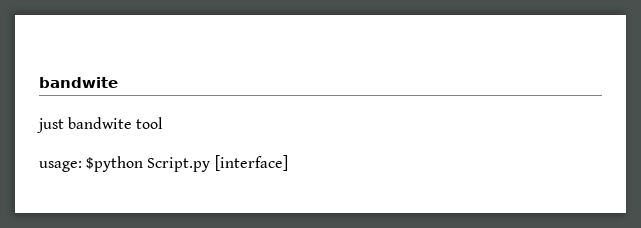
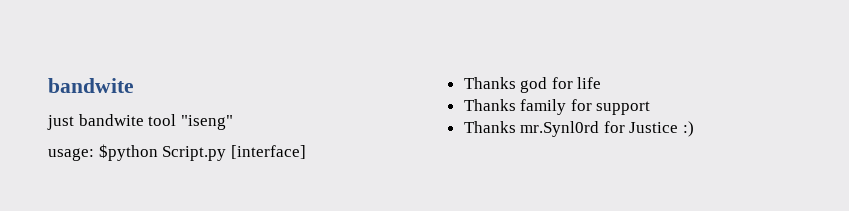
(164, 123) none -> [180,115,233,130] "iseng"
(288, 163) none -> [463,77,602,93] [463,99,651,115] [463,121,695,137] // Thanks god for life // Thanks family for support // Thanks mr.Synl0rd for Justice :)

